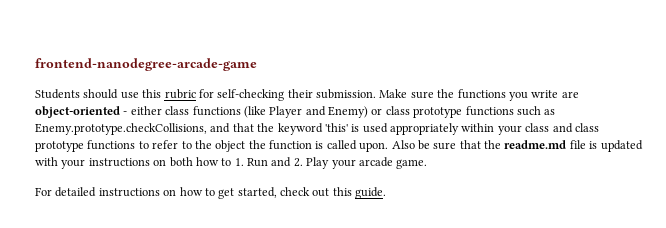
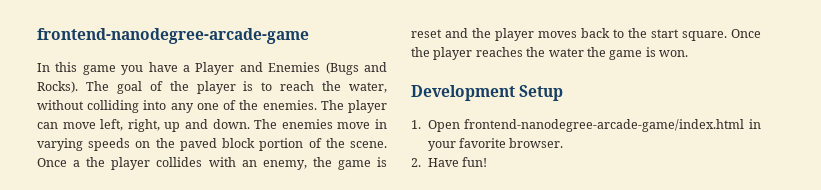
[35,89,579,101] [35,106,556,118] [35,123,599,135] [35,140,643,152] [35,157,428,169] [35,187,387,199] Students should use this rubric for self-checking their submission. Make sure the functions you write are object-oriented - either class functions (like Player and Enemy) or class prototype functions such as Enemy.prototype.checkCollisions, and that the keyword 'this' is used appropriately within your class and class prototype functions to refer to the object the function is called upon. Also be sure that the readme.md file is updated with your instructions on both how to 1. Run and 2. Play your arcade game. // For detailed instructions on how to get started, check out this guide. -> [37,62,387,75] [37,81,387,94] [37,100,388,113] [37,119,387,132] [37,138,388,151] [37,157,387,170] [411,28,761,41] [411,47,688,60] [411,85,564,101] [411,119,761,132] [427,138,564,151] [411,157,488,167] In this game you have a Player and Enemies (Bugs and Rocks). The goal of the player is to reach the water, without colliding into any one of the enemies. The player can move left, right, up and down. The enemies move in varying speeds on the paved block portion of the scene. Once a the player collides with an enemy, the game is reset and the player moves back to the start square. Once the player reaches the water the game is won. // Development Setup // 1. Open frontend-nanodegree-arcade-game/index.html in your favorite browser. // 2. Have fun!

